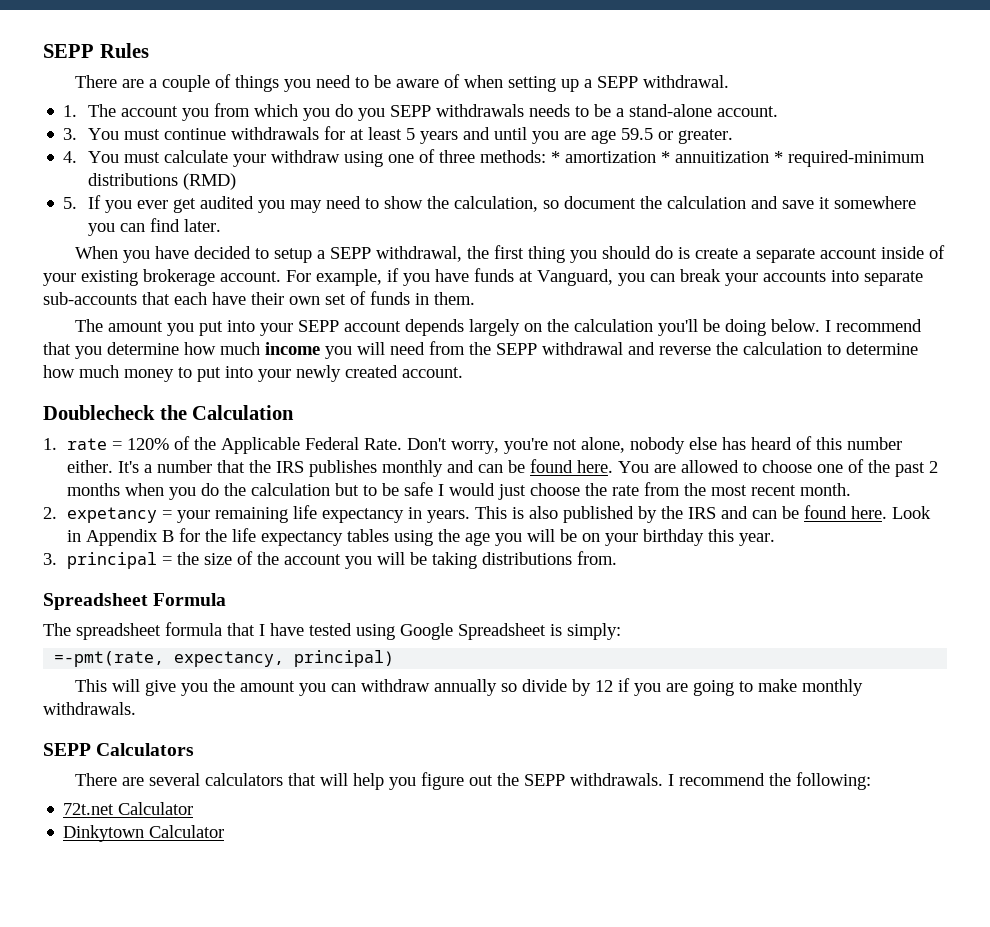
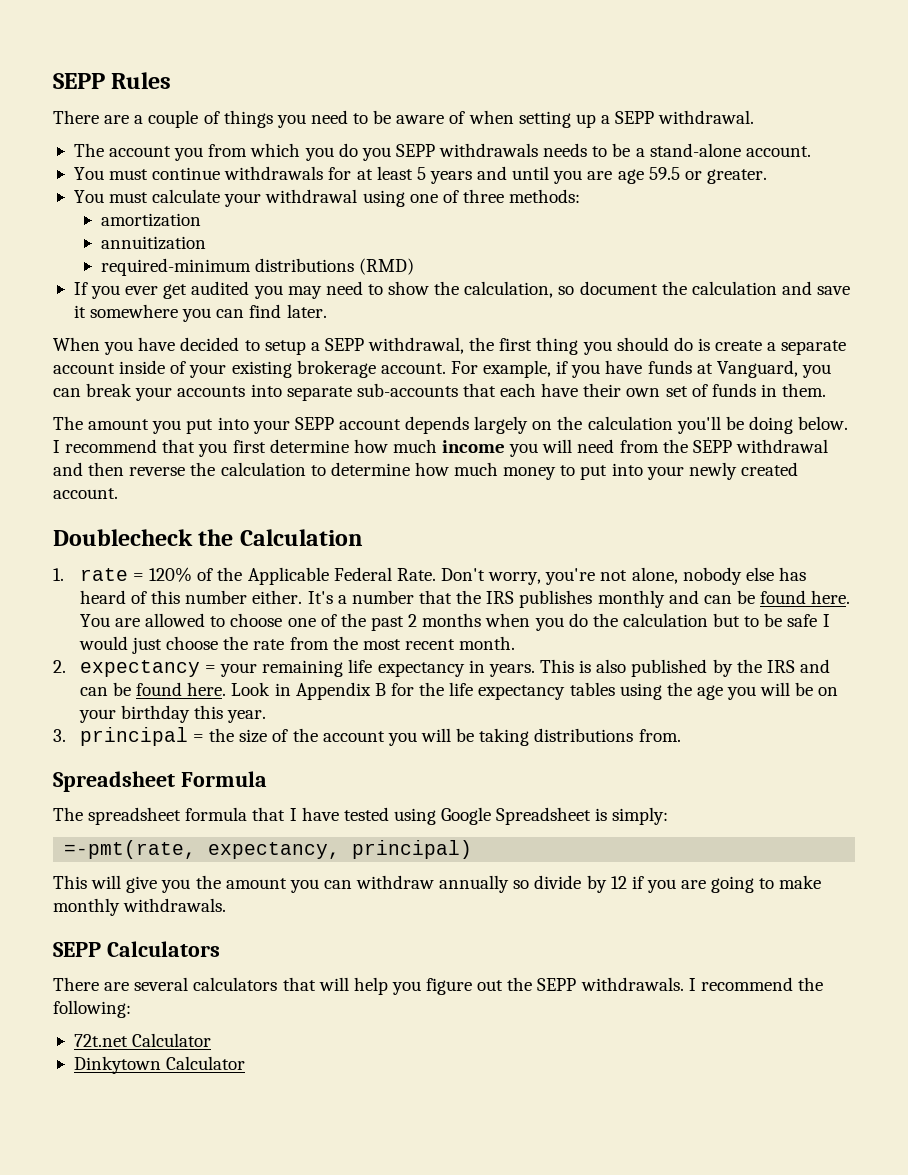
[63,105,78,117] 1. -> (755, 117) none
[63,128,78,140] 3. -> (811, 151) none
[63,151,78,163] 4. -> (767, 176) none
[270,150,340,163] withdraw -> [265,189,358,203] withdrawal
[550,151,560,163] * -> (581, 196) //
[660,151,670,163] * -> (201, 220) //
[773,151,783,163] * -> (206, 243) //
[63,197,78,209] 5. -> (415, 266) none
(102, 352) none -> [232,440,266,453] first
(655, 348) none -> [88,462,125,476] then
[67,507,158,523] expetancy -> [79,660,200,677] expectancy

